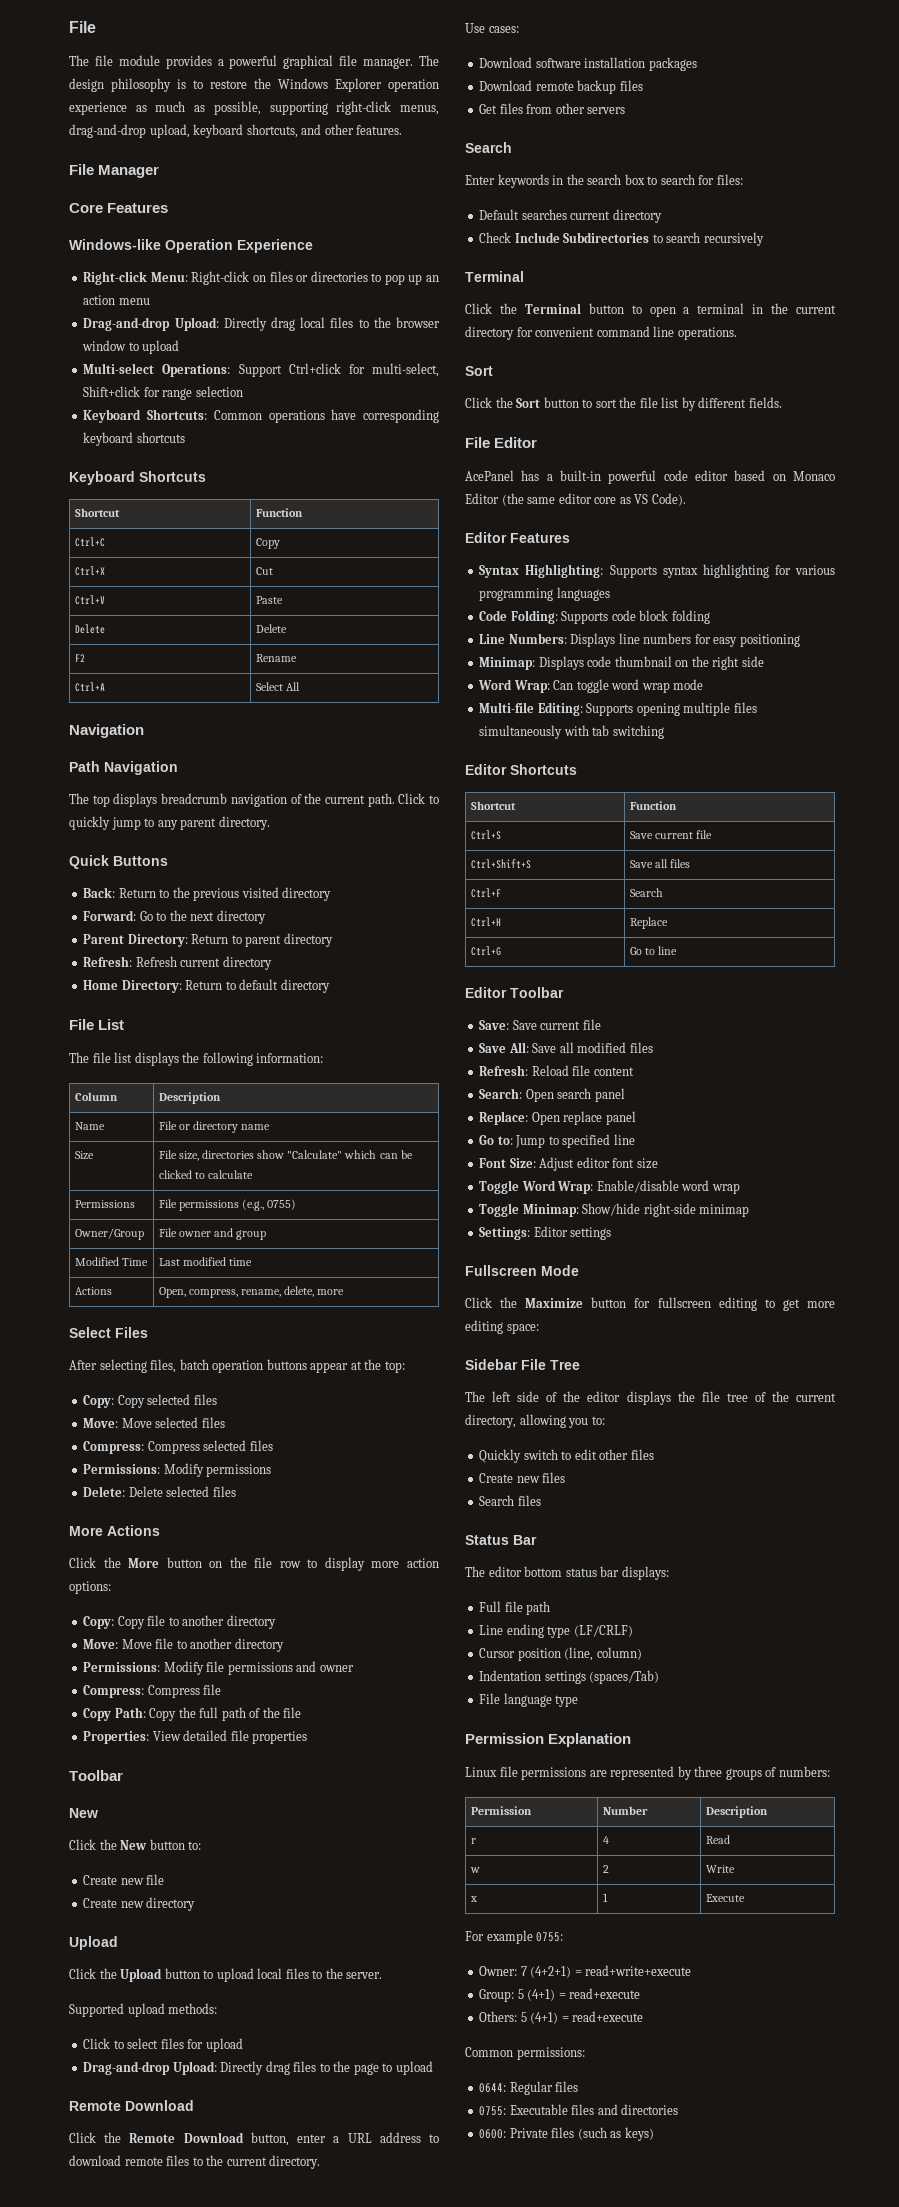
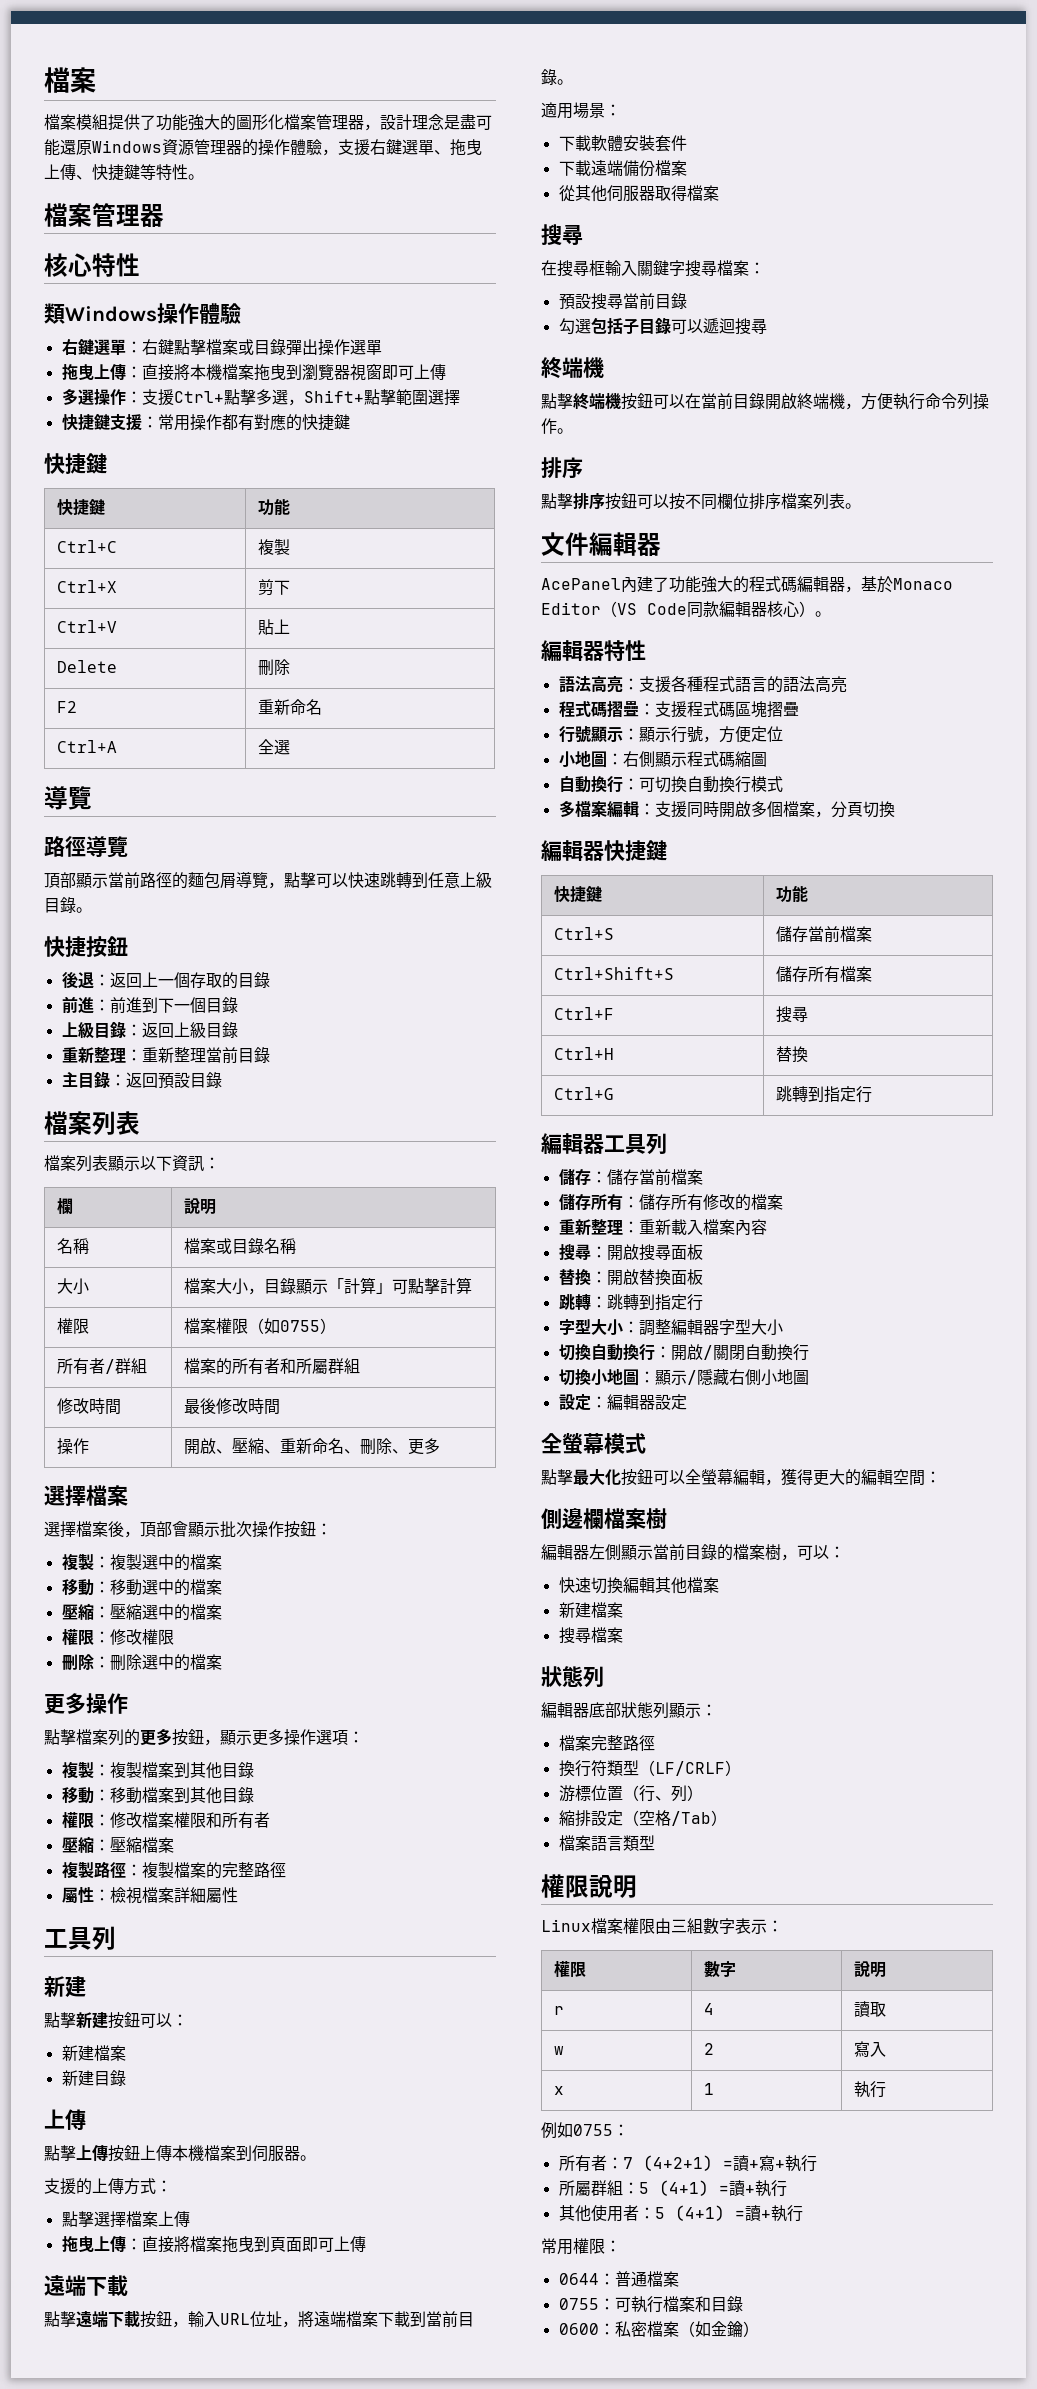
[69,21,96,33] [69,55,440,69] [69,78,439,92] [69,101,440,115] [69,124,403,138] [69,164,160,178] [69,203,169,213] [69,239,313,253] [83,271,439,285] [83,295,150,305] [83,317,440,331] [82,340,180,354] [83,363,439,377] [83,386,243,400] [83,409,439,423] [83,432,185,446] [69,471,206,485] [74,508,120,517] [255,508,303,517] File // The file module provides a powerful graphical file manager. The design philosophy is to restore the Windows Explorer operation experience as much as possible, supporting right-click menus, drag-and-drop upload, keyboard shortcuts, and other features. // File Manager // Core Features // Windows-like Operation Experience // Right-click Menu: Right-click on files or directories to pop up an action menu // Drag-and-drop Upload: Directly drag local files to the browser window to upload // Multi-select Operations: Support Ctrl+click for multi-select, Shift+click for range selection // Keyboard Shortcuts: Common operations have corresponding keyboard shortcuts // Keyboard Shortcuts // Shortcut | Function -> [44,67,96,93] [44,114,492,131] [44,139,482,156] [44,164,204,181] [44,203,164,227] [44,253,140,277] [44,303,241,324] [61,339,382,356] [61,364,446,381] [61,389,460,406] [61,413,350,431] [44,453,107,474] [56,499,105,516] [257,498,290,516] 檔案 // 檔案模組提供了功能強大的圖形化檔案管理器，設計理念是盡可能還原Windows資源管理器的操作體驗，支援右鍵選單、拖曳上傳、快捷鍵等特性。 // 檔案管理器 // 核心特性 // 類Windows操作體驗 // 右鍵選單：右鍵點擊檔案或目錄彈出操作選單 // 拖曳上傳：直接將本機檔案拖曳到瀏覽器視窗即可上傳 // 多選操作：支援Ctrl+點擊多選，Shift+點擊範圍選擇 // 快捷鍵支援：常用操作都有對應的快捷鍵 // 快捷鍵 // 快捷鍵 | 功能
[255,538,280,549] Copy -> [257,539,290,555] 複製
[255,567,273,575] Cut -> [257,579,290,595] 剪下
[255,596,283,604] Paste -> [257,619,290,635] 貼上
[255,624,287,633] Delete -> [257,659,290,676] 刪除
[255,654,297,662] Rename -> [257,699,322,715] 重新命名
[255,682,301,691] [69,724,144,738] [69,761,178,775] [69,793,439,807] [69,816,270,830] [69,855,168,869] [83,887,332,901] [83,910,266,924] [83,933,333,947] [83,956,272,970] [83,979,330,993] [69,1019,125,1030] [69,1052,324,1066] [74,1092,118,1101] [158,1092,221,1104] [74,1122,105,1130] [158,1121,271,1133] [74,1151,94,1160] [158,1150,413,1161] [158,1170,254,1179] [74,1200,135,1208] [158,1199,297,1211] [74,1228,144,1240] [158,1228,267,1240] [74,1257,149,1266] [158,1257,253,1266] [74,1287,112,1295] [158,1286,345,1298] [69,1327,148,1338] [69,1359,405,1373] [83,1394,217,1408] [83,1417,225,1428] [83,1440,273,1454] [83,1463,272,1477] [83,1486,236,1497] [69,1525,160,1536] [69,1557,439,1571] [69,1581,111,1594] [83,1615,276,1629] [83,1638,284,1652] [83,1661,354,1675] [83,1684,222,1698] [83,1707,302,1721] [83,1730,308,1744] [69,1770,123,1781] [69,1808,98,1818] [69,1839,202,1850] [83,1874,165,1885] [83,1897,196,1911] [69,1936,118,1950] [69,1968,383,1982] [69,2003,218,2017] [83,2038,243,2052] [83,2061,433,2075] [69,2100,194,2111] [69,2132,440,2146] [69,2155,321,2169] [465,23,519,33] [479,57,697,71] [479,80,643,94] [479,103,626,114] [465,142,512,153] [465,174,743,188] [479,209,662,223] [479,232,764,246] [465,271,524,282] [465,303,836,317] [465,326,737,340] [465,366,493,376] [465,397,782,411] [465,437,538,448] [465,470,835,484] [465,493,686,506] [465,532,570,543] [479,564,835,578] [479,587,610,601] [479,610,710,624] [479,633,800,647] [479,656,764,670] [478,679,704,693] [479,702,757,716] [479,725,664,739] [465,764,577,775] [470,801,516,810] [629,801,677,810] [470,830,501,840] [629,830,713,839] [470,859,531,869] [629,859,691,868] Select All // Navigation // Path Navigation // The top displays breadcrumb navigation of the current path. Click to quickly jump to any parent directory. // Quick Buttons // Back: Return to the previous visited directory // Forward: Go to the next directory // Parent Directory: Return to parent directory // Refresh: Refresh current directory // Home Directory: Return to default directory // File List // The file list displays the following information: // Column | Description // Name | File or directory name // Size | File size, directories show "Calculate" which can be clicked to calculate // Permissions | File permissions (e.g., 0755) // Owner/Group | File owner and group // Modified Time | Last modified time // Actions | Open, compress, rename, delete, more // Select Files // After selecting files, batch operation buttons appear at the top: // Copy: Copy selected files // Move: Move selected files // Compress: Compress selected files // Permissions: Modify permissions // Delete: Delete selected files // More Actions // Click the More button on the file row to display more action options: // Copy: Copy file to another directory // Move: Move file to another directory // Permissions: Modify file permissions and owner // Compress: Compress file // Copy Path: Copy the full path of the file // Properties: View detailed file properties // Toolbar // New // Click the New button to: // Create new file // Create new directory // Upload // Click the Upload button to upload local files to the server. // Supported upload methods: // Click to select files for upload // Drag-and-drop Upload: Directly drag files to the page to upload // Remote Download // Click the Remote Download button, enter a URL address to download remote files to the current directory. // Use cases: // Download software installation packages // Download remote backup files // Get files from other servers // Search // Enter keywords in the search box to search for files: // Default searches current directory // Check Include Subdirectories to search recursively // Terminal // Click the Terminal button to open a terminal in the current directory for convenient command line operations. // Sort // Click the Sort button to sort the file list by different fields. // File Editor // AcePanel has a built-in powerful code editor based on Monaco Editor (the same editor core as VS Code). // Editor Features // Syntax Highlighting: Supports syntax highlighting for various programming languages // Code Folding: Supports code block folding // Line Numbers: Displays line numbers for easy positioning // Minimap: Displays code thumbnail on the right side // Word Wrap: Can toggle word wrap mode // Multi-file Editing: Supports opening multiple files simultaneously with tab switching // Editor Shortcuts // Shortcut | Function // Ctrl+S | Save current file // Ctrl+Shift+S | Save all files -> [257,739,290,755] [44,786,92,810] [44,836,128,858] [44,871,492,889] [44,897,92,913] [44,936,128,957] [61,971,270,989] [61,996,238,1014] [61,1021,238,1039] [61,1047,270,1064] [61,1071,222,1089] [44,1111,140,1135] [44,1155,220,1172] [56,1198,73,1214] [183,1198,216,1215] [56,1238,89,1254] [183,1238,296,1254] [56,1278,89,1295] [183,1277,472,1295] [56,1318,89,1334] [183,1318,336,1334] [56,1358,147,1375] [183,1358,360,1375] [56,1398,121,1415] [183,1398,280,1415] [56,1438,89,1455] [183,1438,440,1455] [44,1485,128,1506] [44,1521,332,1538] [61,1553,222,1571] [61,1579,222,1596] [61,1603,222,1621] [61,1628,174,1645] [61,1654,222,1671] [44,1693,128,1714] [44,1729,364,1746] [61,1761,254,1779] [61,1787,254,1804] [61,1811,270,1829] [61,1836,174,1853] [61,1861,286,1879] [61,1886,238,1904] [44,1926,116,1950] [44,1976,86,1997] [44,2012,188,2029] [61,2045,126,2061] [61,2070,126,2086] [44,2109,86,2130] [44,2145,316,2162] [44,2178,172,2195] [61,2211,190,2228] [61,2236,366,2253] [44,2275,128,2296] [44,2310,474,2328] [541,69,573,85] [541,102,621,119] [558,135,687,152] [558,160,687,177] [558,185,719,202] [541,224,583,246] [541,260,765,277] [558,293,687,310] [558,317,767,335] [541,357,604,379] [541,392,989,410] [541,418,573,434] [541,457,583,479] [541,493,861,510] [541,532,661,556] [541,576,953,593] [541,601,831,618] [541,640,646,662] [558,675,847,693] [558,700,799,718] [558,726,783,743] [558,751,767,768] [558,775,783,793] [558,800,895,818] [541,840,667,861] [553,886,602,903] [775,885,808,903] [553,927,614,940] [775,926,872,943] [553,967,674,980] [775,966,872,983] 全選 // 導覽 // 路徑導覽 // 頂部顯示當前路徑的麵包屑導覽，點擊可以快速跳轉到任意上級目錄。 // 快捷按鈕 // 後退：返回上一個存取的目錄 // 前進：前進到下一個目錄 // 上級目錄：返回上級目錄 // 重新整理：重新整理當前目錄 // 主目錄：返回預設目錄 // 檔案列表 // 檔案列表顯示以下資訊： // 欄 | 說明 // 名稱 | 檔案或目錄名稱 // 大小 | 檔案大小，目錄顯示「計算」可點擊計算 // 權限 | 檔案權限（如0755） // 所有者/群組 | 檔案的所有者和所屬群組 // 修改時間 | 最後修改時間 // 操作 | 開啟、壓縮、重新命名、刪除、更多 // 選擇檔案 // 選擇檔案後，頂部會顯示批次操作按鈕： // 複製：複製選中的檔案 // 移動：移動選中的檔案 // 壓縮：壓縮選中的檔案 // 權限：修改權限 // 刪除：刪除選中的檔案 // 更多操作 // 點擊檔案列的更多按鈕，顯示更多操作選項： // 複製：複製檔案到其他目錄 // 移動：移動檔案到其他目錄 // 權限：修改檔案權限和所有者 // 壓縮：壓縮檔案 // 複製路徑：複製檔案的完整路徑 // 屬性：檢視檔案詳細屬性 // 工具列 // 新建 // 點擊新建按鈕可以： // 新建檔案 // 新建目錄 // 上傳 // 點擊上傳按鈕上傳本機檔案到伺服器。 // 支援的上傳方式： // 點擊選擇檔案上傳 // 拖曳上傳：直接將檔案拖曳到頁面即可上傳 // 遠端下載 // 點擊遠端下載按鈕，輸入URL位址，將遠端檔案下載到當前目錄。 // 適用場景： // 下載軟體安裝套件 // 下載遠端備份檔案 // 從其他伺服器取得檔案 // 搜尋 // 在搜尋框輸入關鍵字搜尋檔案： // 預設搜尋當前目錄 // 勾選包括子目錄可以遞迴搜尋 // 終端機 // 點擊終端機按鈕可以在當前目錄開啟終端機，方便執行命令列操作。 // 排序 // 點擊排序按鈕可以按不同欄位排序檔案列表。 // 文件編輯器 // AcePanel內建了功能強大的程式碼編輯器，基於Monaco Editor（VS Code同款編輯器核心）。 // 編輯器特性 // 語法高亮：支援各種程式語言的語法高亮 // 程式碼摺疊：支援程式碼區塊摺疊 // 行號顯示：顯示行號，方便定位 // 小地圖：右側顯示程式碼縮圖 // 自動換行：可切換自動換行模式 // 多檔案編輯：支援同時開啟多個檔案，分頁切換 // 編輯器快捷鍵 // 快捷鍵 | 功能 // Ctrl+S | 儲存當前檔案 // Ctrl+Shift+S | 儲存所有檔案
[629,888,663,897] Search -> [775,1006,808,1023] 搜尋
[629,917,668,929] Replace -> [775,1046,808,1063] 替換
[629,946,678,955] [465,987,564,998] [479,1019,601,1030] [479,1042,653,1053] [479,1065,634,1076] [479,1088,625,1102] [479,1111,636,1125] [479,1134,635,1148] [479,1157,658,1171] [479,1180,740,1194] [479,1203,750,1217] [479,1226,612,1240] [465,1265,579,1276] [465,1297,835,1311] [465,1320,539,1334] [465,1359,580,1370] [465,1391,836,1405] [465,1414,605,1428] [479,1449,654,1463] [479,1472,566,1483] [479,1495,541,1506] [465,1535,537,1545] [465,1566,669,1580] [479,1601,551,1615] [479,1624,633,1638] [479,1647,642,1661] [479,1670,660,1684] [479,1693,579,1707] [465,1733,632,1747] [465,1766,830,1780] [470,1806,532,1815] [602,1806,648,1815] [705,1806,768,1818] Go to line // Editor Toolbar // Save: Save current file // Save All: Save all modified files // Refresh: Reload file content // Search: Open search panel // Replace: Open replace panel // Go to: Jump to specified line // Font Size: Adjust editor font size // Toggle Word Wrap: Enable/disable word wrap // Toggle Minimap: Show/hide right-side minimap // Settings: Editor settings // Fullscreen Mode // Click the Maximize button for fullscreen editing to get more editing space: // Sidebar File Tree // The left side of the editor displays the file tree of the current directory, allowing you to: // Quickly switch to edit other files // Create new files // Search files // Status Bar // The editor bottom status bar displays: // Full file path // Line ending type (LF/CRLF) // Cursor position (line, column) // Indentation settings (spaces/Tab) // File language type // Permission Explanation // Linux file permissions are represented by three groups of numbers: // Permission | Number | Description -> [775,1086,872,1103] [541,1133,667,1155] [558,1169,703,1186] [558,1194,783,1211] [558,1219,767,1236] [558,1244,703,1261] [558,1269,703,1286] [558,1293,703,1311] [558,1319,783,1336] [558,1343,809,1361] [558,1369,809,1386] [558,1394,687,1411] [541,1433,646,1455] [541,1469,941,1486] [541,1508,667,1529] [541,1544,845,1561] [558,1577,719,1594] [558,1602,623,1618] [558,1627,623,1644] [541,1666,604,1688] [541,1702,717,1719] [558,1735,655,1751] [558,1760,741,1777] [558,1785,703,1802] [558,1810,727,1827] [558,1835,655,1851] [541,1874,637,1898] [541,1918,783,1934] [553,1960,586,1977] [703,1961,736,1978] [853,1961,886,1978] 跳轉到指定行 // 編輯器工具列 // 儲存：儲存當前檔案 // 儲存所有：儲存所有修改的檔案 // 重新整理：重新載入檔案內容 // 搜尋：開啟搜尋面板 // 替換：開啟替換面板 // 跳轉：跳轉到指定行 // 字型大小：調整編輯器字型大小 // 切換自動換行：開啟/關閉自動換行 // 切換小地圖：顯示/隱藏右側小地圖 // 設定：編輯器設定 // 全螢幕模式 // 點擊最大化按鈕可以全螢幕編輯，獲得更大的編輯空間： // 側邊欄檔案樹 // 編輯器左側顯示當前目錄的檔案樹，可以： // 快速切換編輯其他檔案 // 新建檔案 // 搜尋檔案 // 狀態列 // 編輯器底部狀態列顯示： // 檔案完整路徑 // 換行符類型（LF/CRLF） // 游標位置（行、列） // 縮排設定（空格/Tab） // 檔案語言類型 // 權限說明 // Linux檔案權限由三組數字表示： // 權限 | 數字 | 說明
[705,1835,730,1844] Read -> [853,2001,886,2017] 讀取
[705,1865,735,1873] Write -> [853,2041,886,2058] 寫入
[705,1894,745,1902] [465,1930,564,1944] [479,1965,692,1978] [479,1988,641,2002] [479,2011,644,2024] [465,2047,585,2060] [479,2081,579,2095] [479,2104,679,2116] [479,2127,654,2141] Execute // For example 0755: // Owner: 7 (4+2+1) = read+write+execute // Group: 5 (4+1) = read+execute // Others: 5 (4+1) = read+execute // Common permissions: // 0644: Regular files // 0755: Executable files and directories // 0600: Private files (such as keys) -> [853,2081,886,2098] [541,2122,629,2139] [558,2155,817,2172] [558,2180,787,2197] [558,2205,803,2222] [541,2238,621,2255] [558,2271,679,2287] [558,2296,743,2313] [558,2321,759,2337] 執行 // 例如0755： // 所有者：7 (4+2+1) =讀+寫+執行 // 所屬群組：5 (4+1) =讀+執行 // 其他使用者：5 (4+1) =讀+執行 // 常用權限： // 0644：普通檔案 // 0755：可執行檔案和目錄 // 0600：私密檔案（如金鑰）

